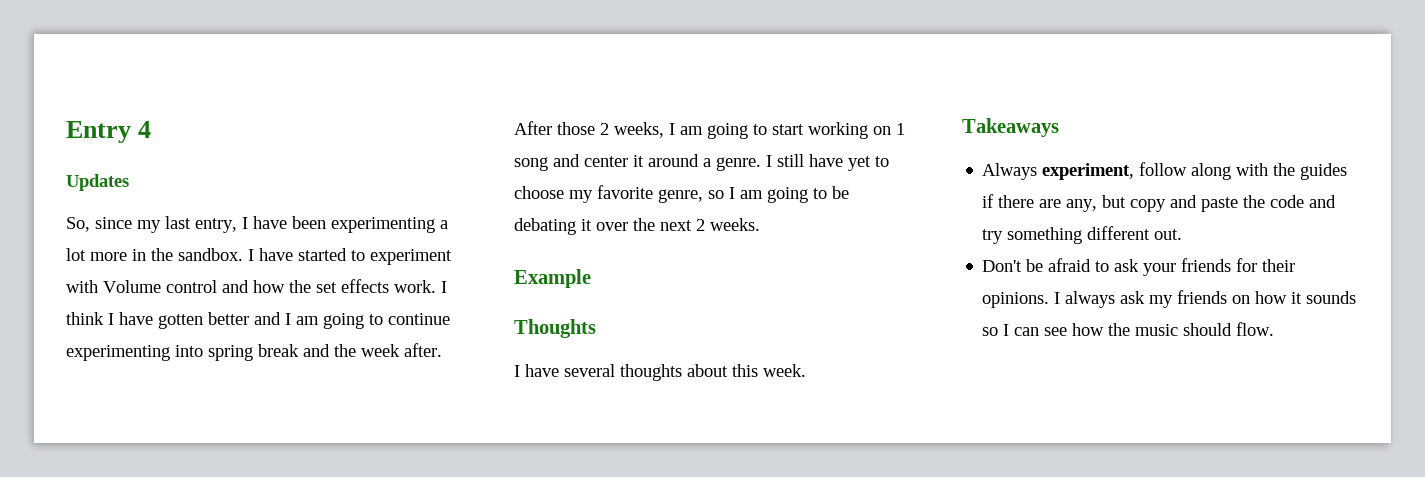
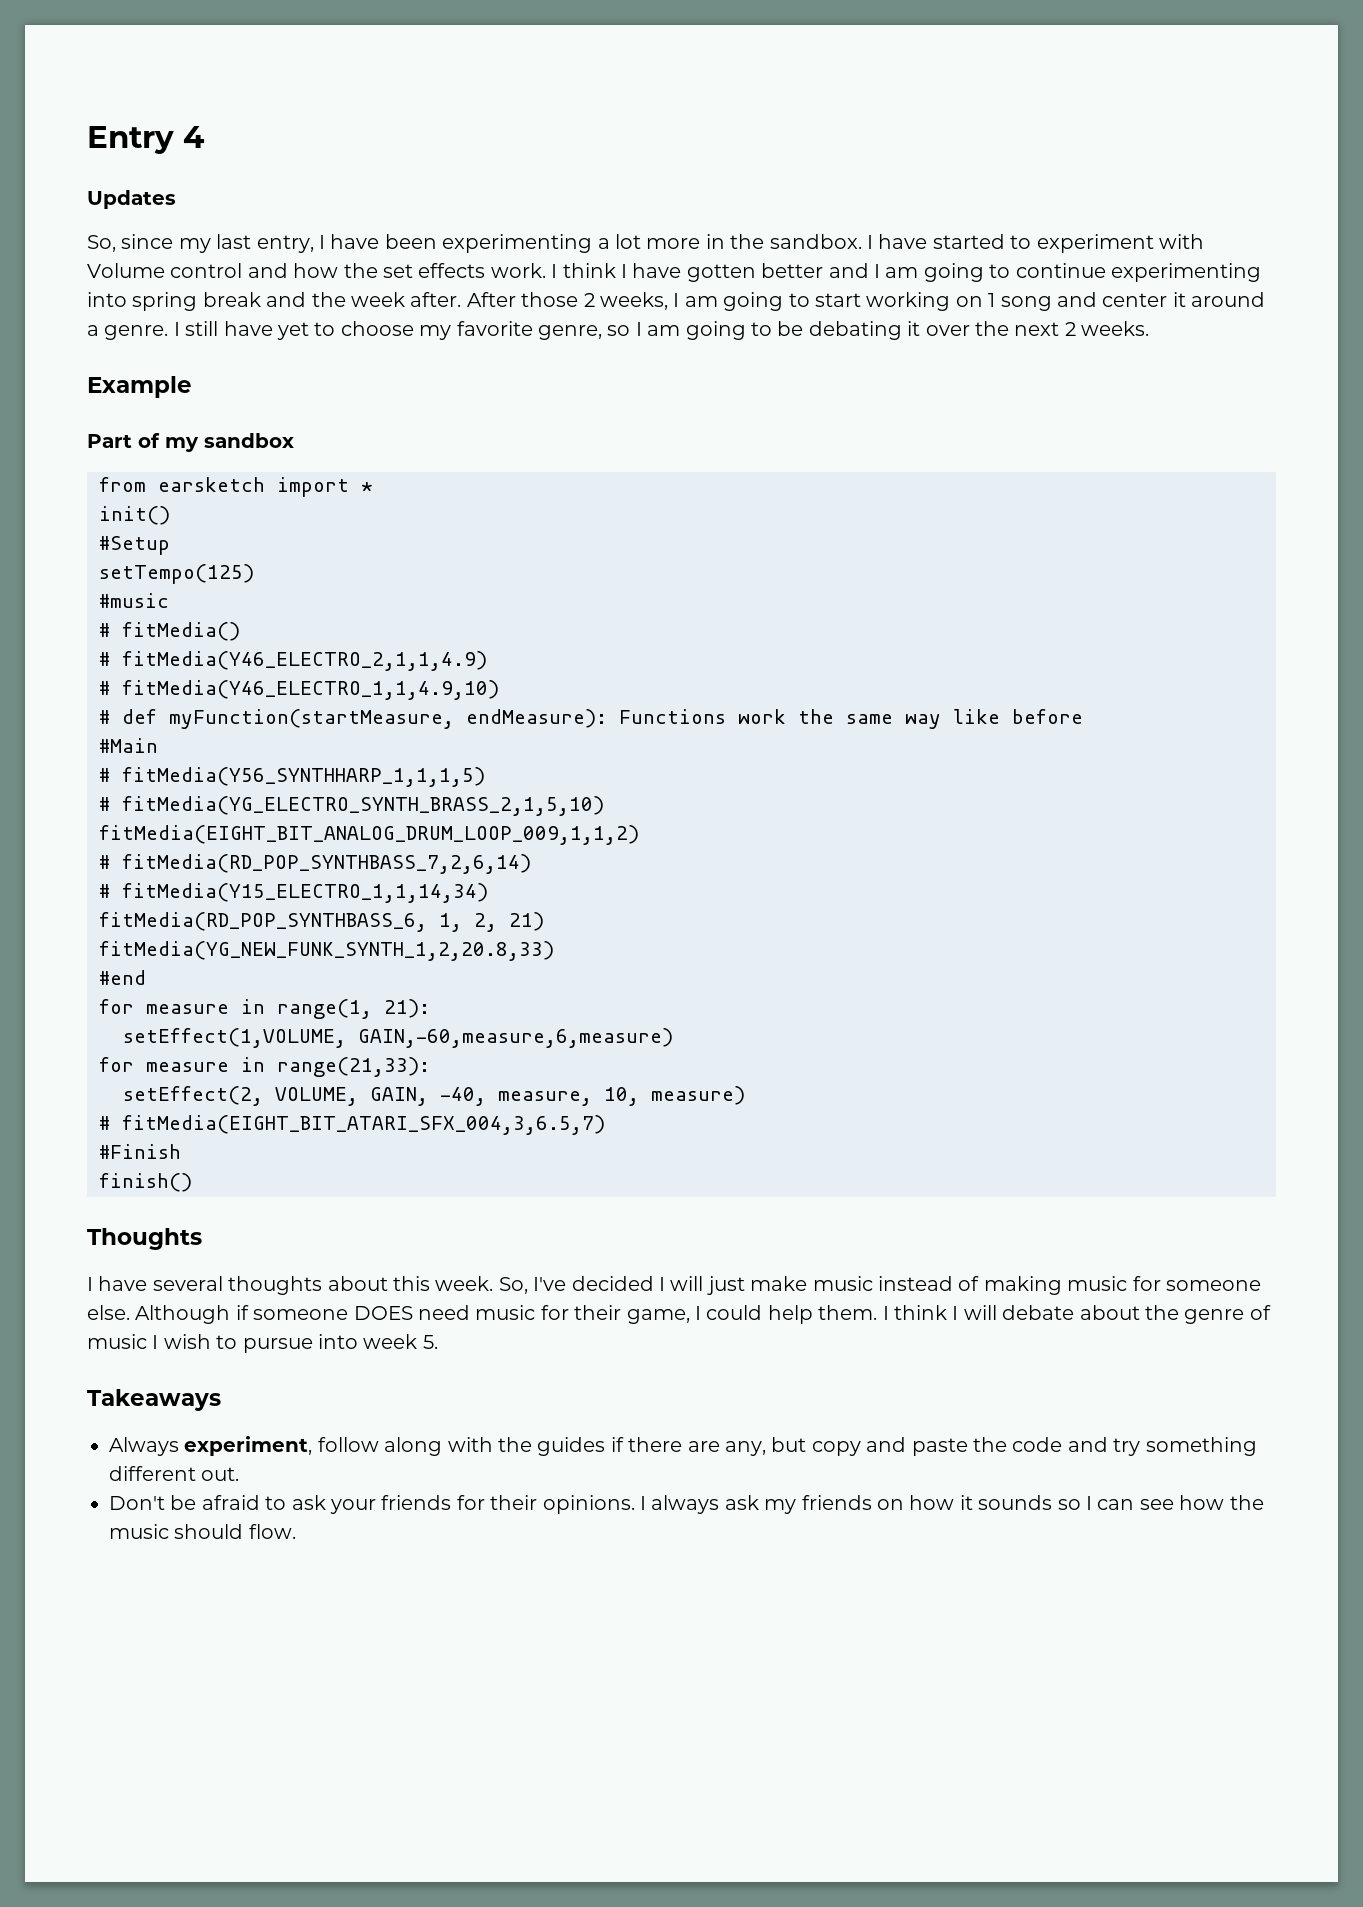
(591, 278) none -> [87,433,294,452] [99,477,373,497] [99,506,170,525] [99,536,170,555] [99,564,254,584] [99,593,169,608] [99,622,240,641] [99,651,487,671] [99,680,499,700] [99,709,1083,729] [99,738,158,753] [99,767,485,787] [99,796,604,816] [99,825,639,845] [99,854,531,874] [99,883,488,903] [99,912,544,932] [99,941,554,961] [99,970,146,985] [99,999,430,1019] [123,1028,673,1048] [99,1057,430,1077] [123,1086,745,1106] [99,1115,605,1135] [99,1144,181,1159] [99,1173,192,1192] // Part of my sandbox // from earsketch import * // init() // #Setup // setTempo(125) // #music // # fitMedia() // # fitMedia(Y46_ELECTRO_2,1,1,4.9) // # fitMedia(Y46_ELECTRO_1,1,4.9,10) // # def myFunction(startMeasure, endMeasure): Functions work the same way like before // #Main // # fitMedia(Y56_SYNTHHARP_1,1,1,5) // # fitMedia(YG_ELECTRO_SYNTH_BRASS_2,1,5,10) // fitMedia(EIGHT_BIT_ANALOG_DRUM_LOOP_009,1,1,2) // # fitMedia(RD_POP_SYNTHBASS_7,2,6,14) // # fitMedia(Y15_ELECTRO_1,1,14,34) // fitMedia(RD_POP_SYNTHBASS_6, 1, 2, 21) // fitMedia(YG_NEW_FUNK_SYNTH_1,2,20.8,33) // #end // for measure in range(1, 21): // setEffect(1,VOLUME, GAIN,-60,measure,6,measure) // for measure in range(21,33): // setEffect(2, VOLUME, GAIN, -40, measure, 10, measure) // # fitMedia(EIGHT_BIT_ATARI_SFX_004,3,6.5,7) // #Finish // finish()
(806, 370) none -> [498,1276,1261,1295] [87,1305,1271,1324] [87,1334,438,1353] So, I've decided I will just make music instead of making music for someone else. Although if someone DOES need music for their game, I could help them. I think I will debate about the genre of music I wish to pursue into week 5.

